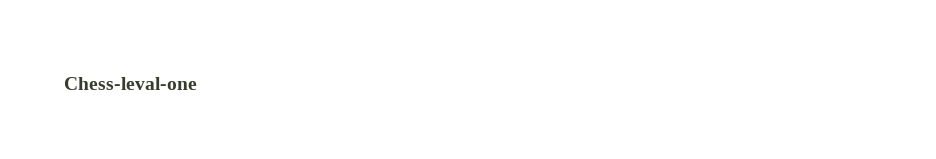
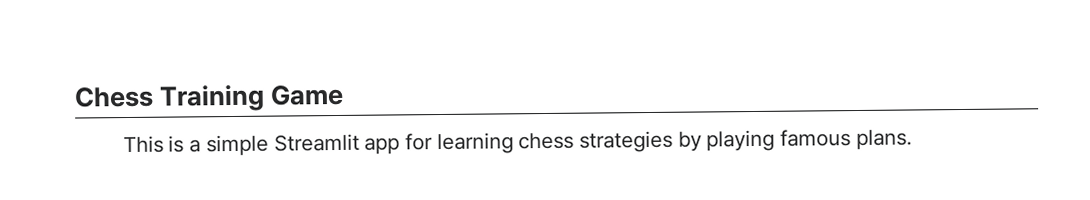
[64,77,197,90] Chess-leval-one -> [74,84,345,112] [122,129,912,157] Chess Training Game // This is a simple Streamlit app for learning chess strategies by playing famous plans.

